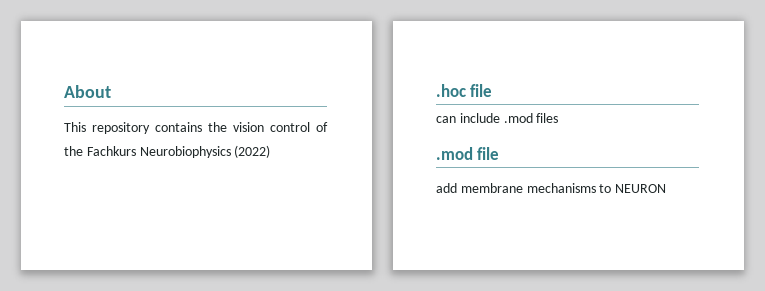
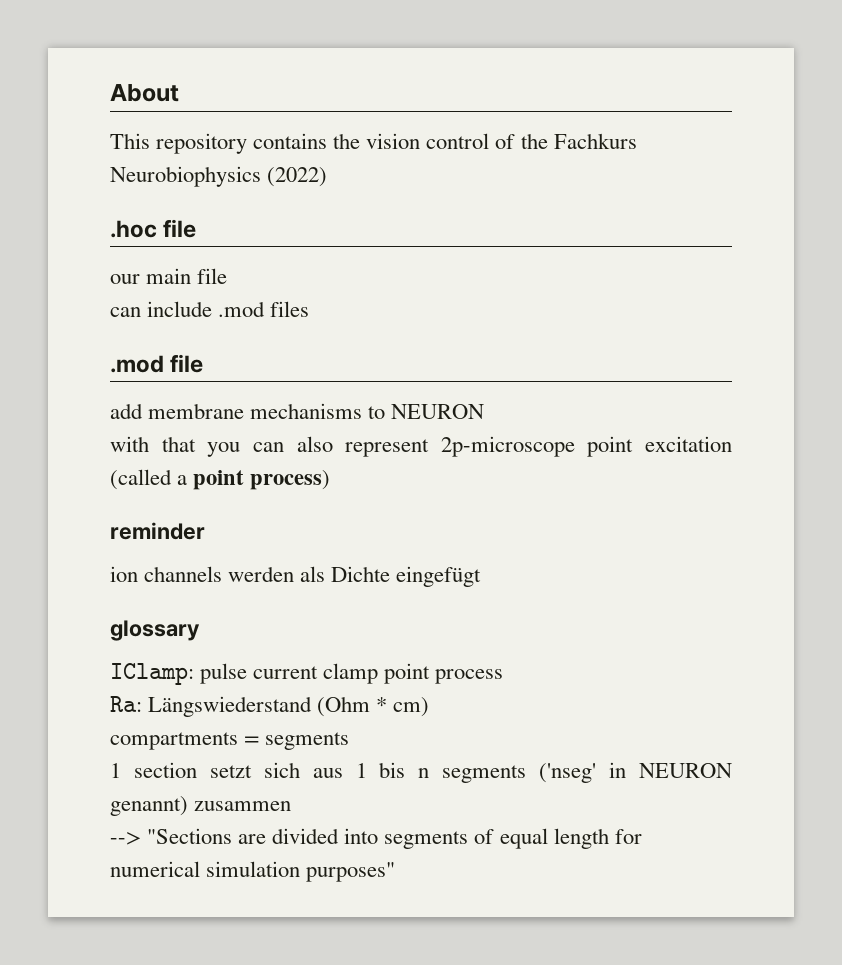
(493, 90) none -> [110,268,228,284] // our main file
(667, 188) none -> [110,436,732,457] [110,469,331,490] [110,522,205,540] [110,566,482,587] [110,620,200,641] [110,663,504,685] [110,696,430,717] [110,732,350,750] [110,762,732,783] [110,796,292,816] [110,828,642,849] [110,861,396,882] // with that you can also represent 2p-microscope point excitation (called a point process) // reminder // ion channels werden als Dichte eingefügt // glossary // IClamp: pulse current clamp point process // Ra: Längswiederstand (Ohm * cm) // compartments = segments // 1 section setzt sich aus 1 bis n segments ('nseg' in NEURON genannt) zusammen // --> "Sections are divided into segments of equal length for numerical simulation purposes"

